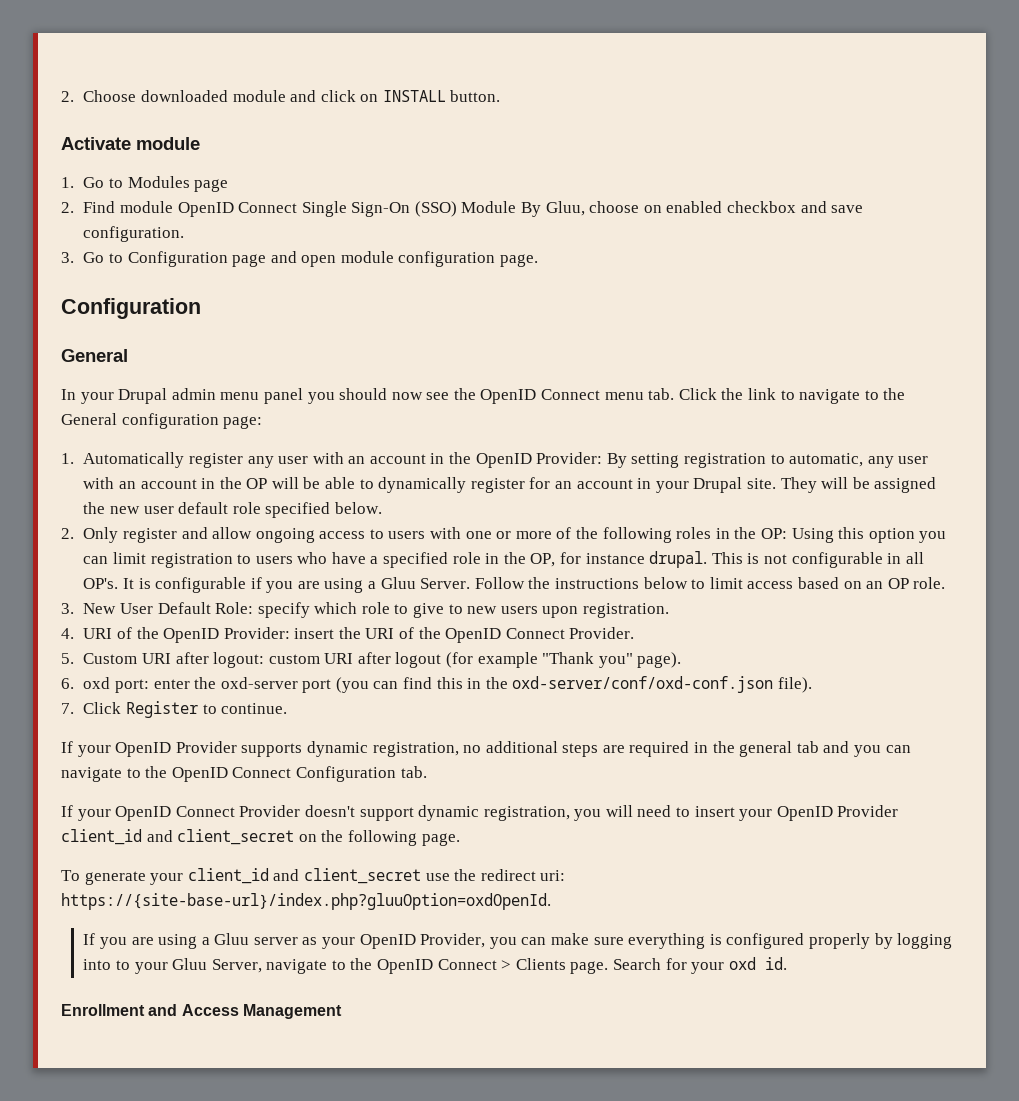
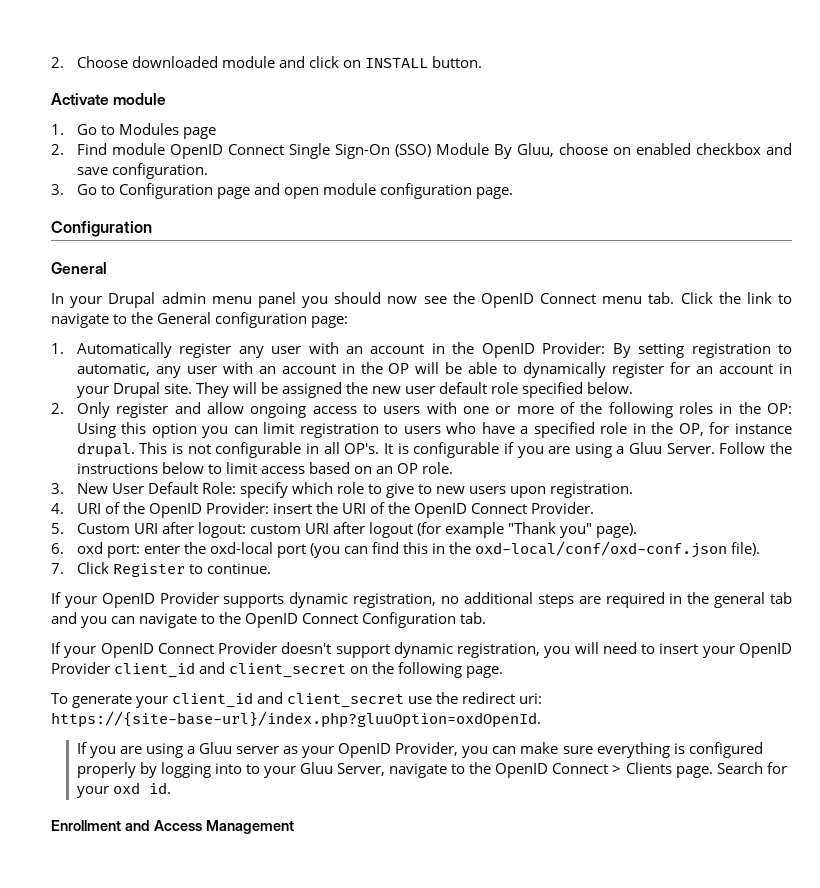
[220,677,298,689] oxd-server -> [210,542,274,554] oxd-local
[512,676,774,693] oxd-server/conf/oxd-conf.json -> [475,541,728,558] oxd-local/conf/oxd-conf.json

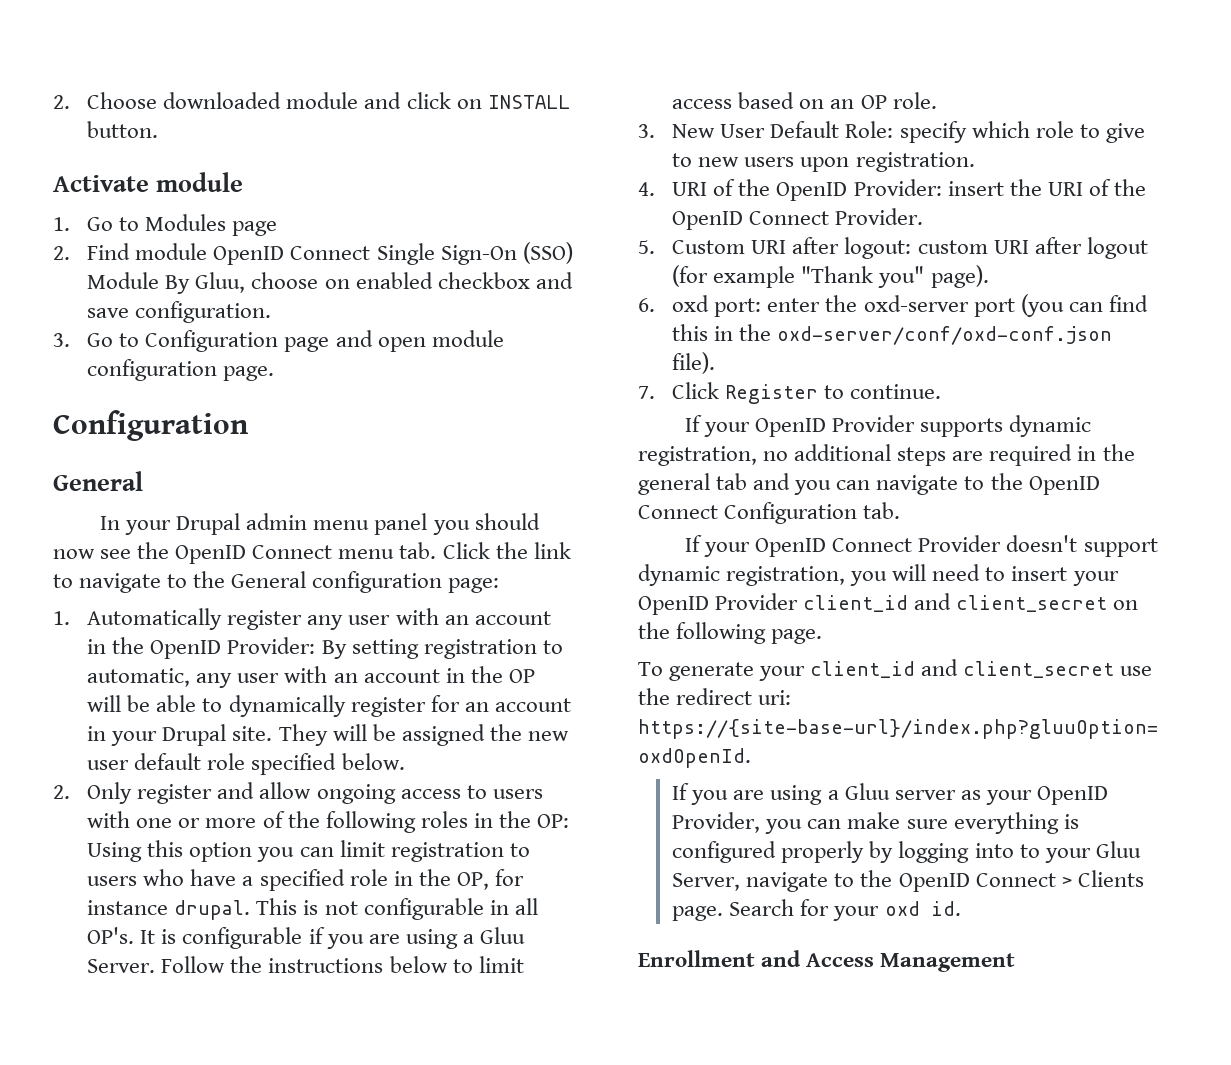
[210,542,274,554] oxd-local -> [863,295,969,312] oxd-server
[475,541,728,558] oxd-local/conf/oxd-conf.json -> [777,326,1113,345] oxd-server/conf/oxd-conf.json

